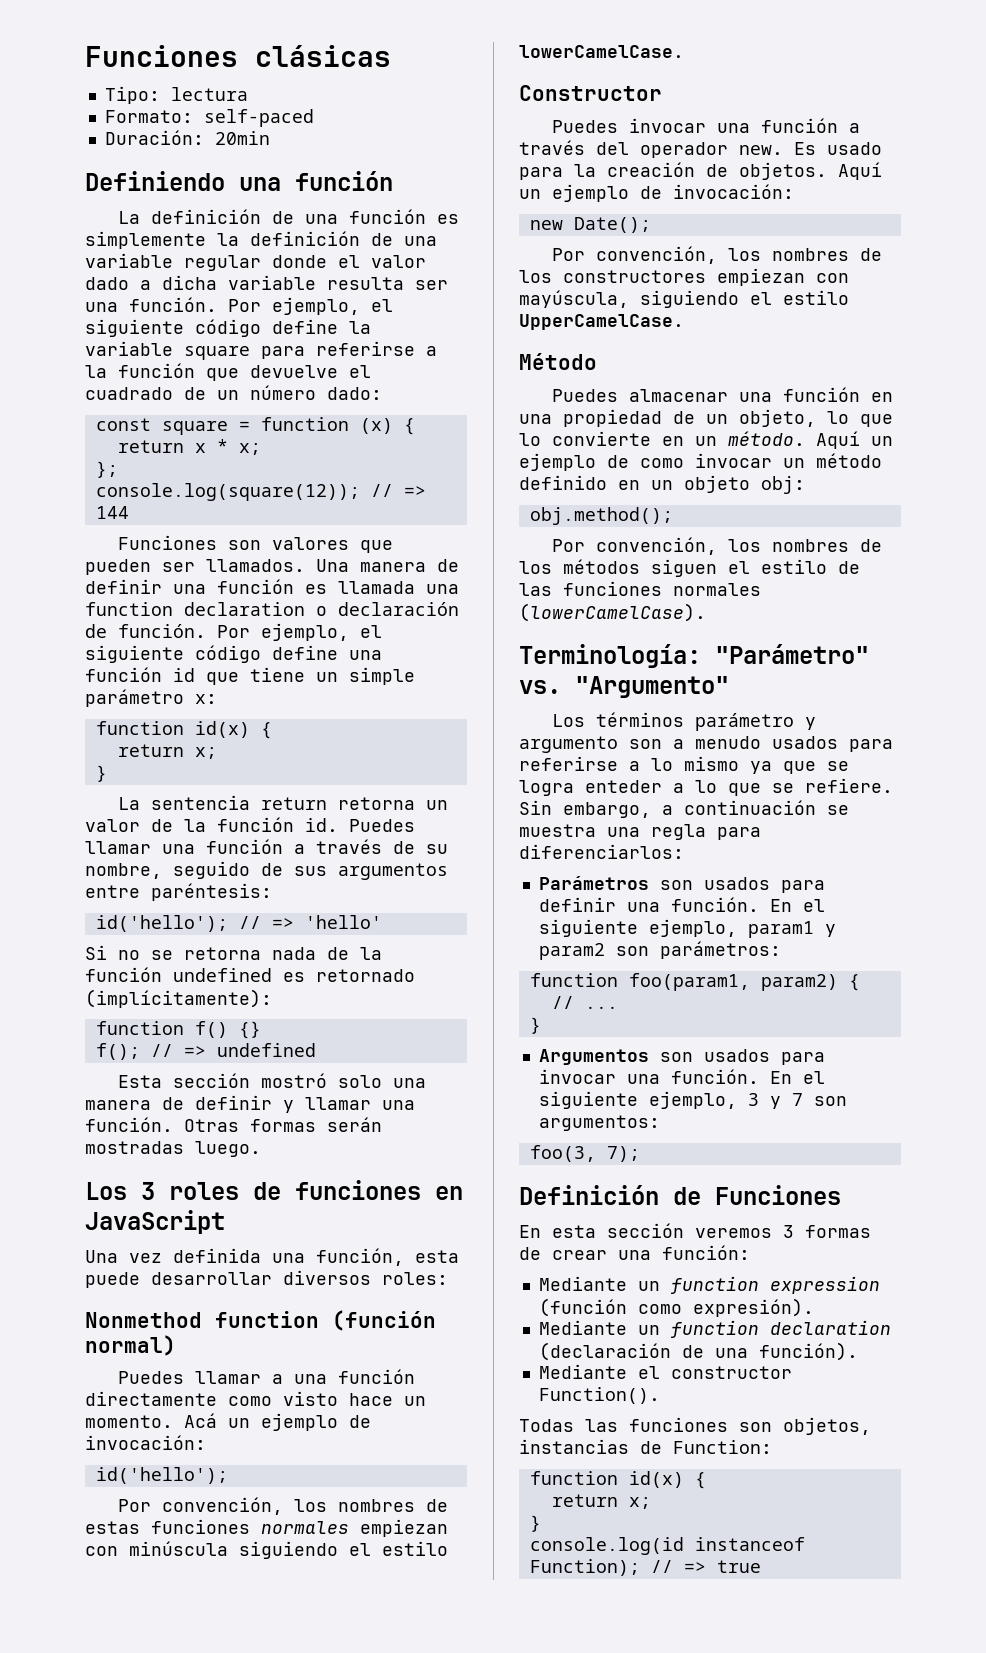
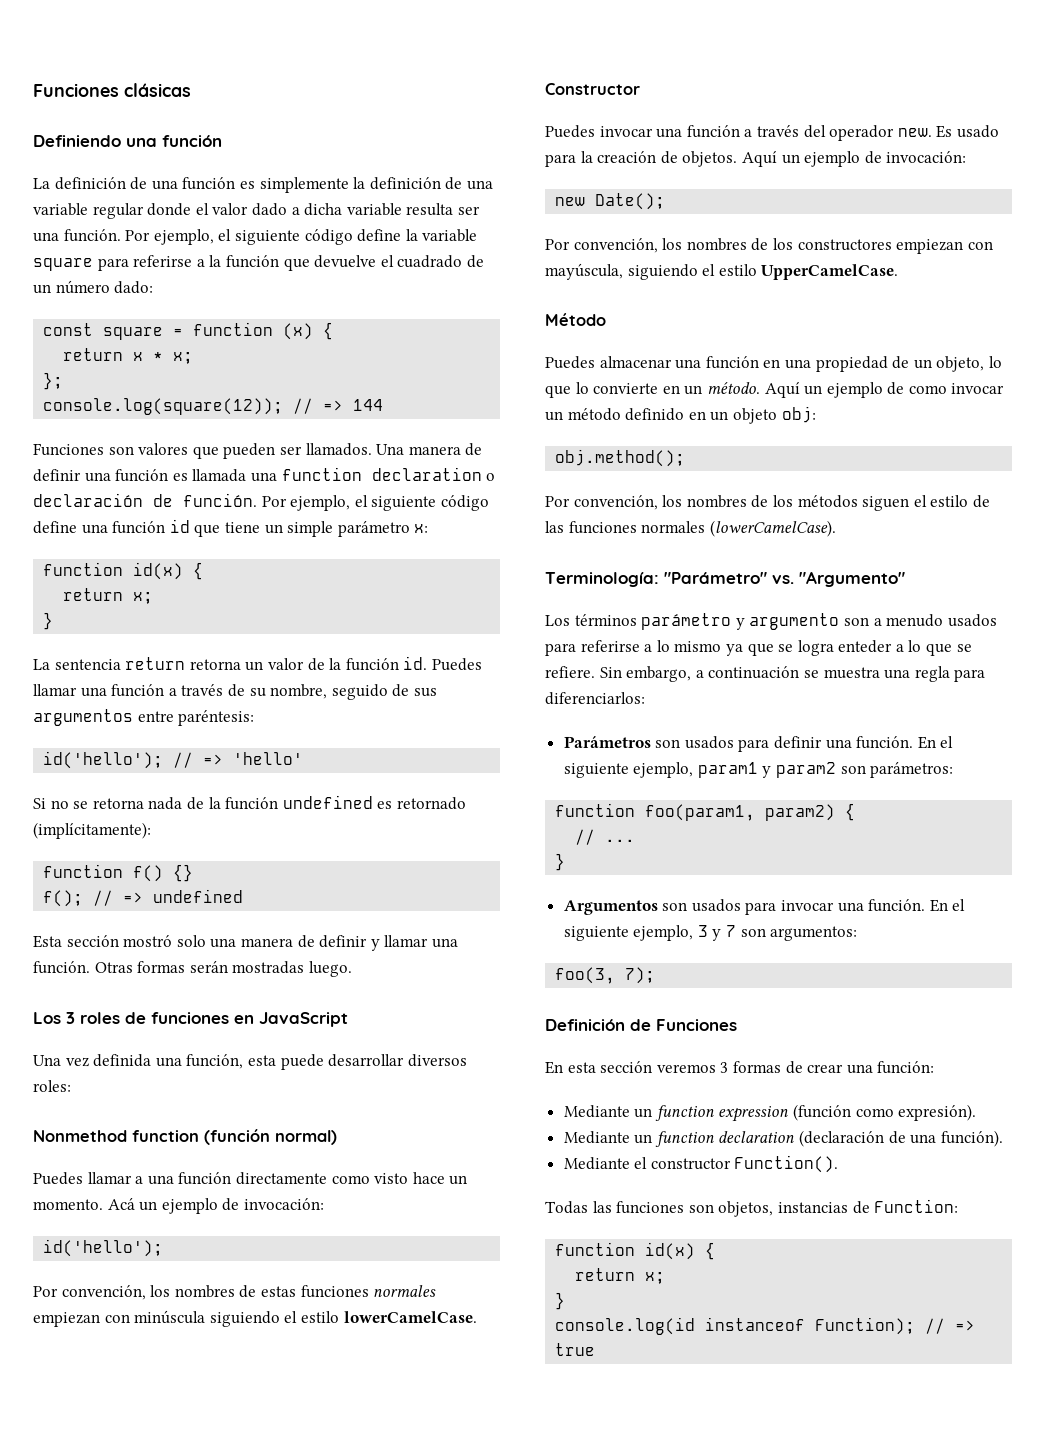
[104,86,248,104] [104,109,314,127] [104,130,270,145] // Tipo: lectura // Formato: self-paced // Duración: 20min -> (191, 90) none

